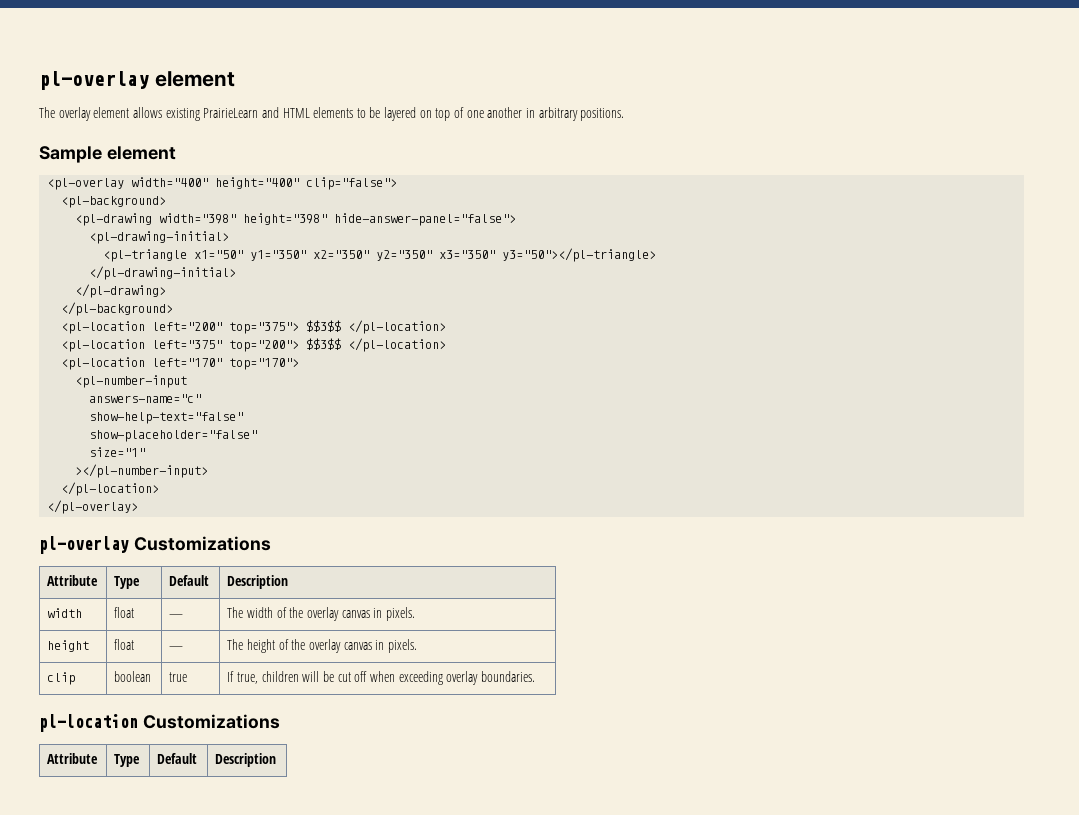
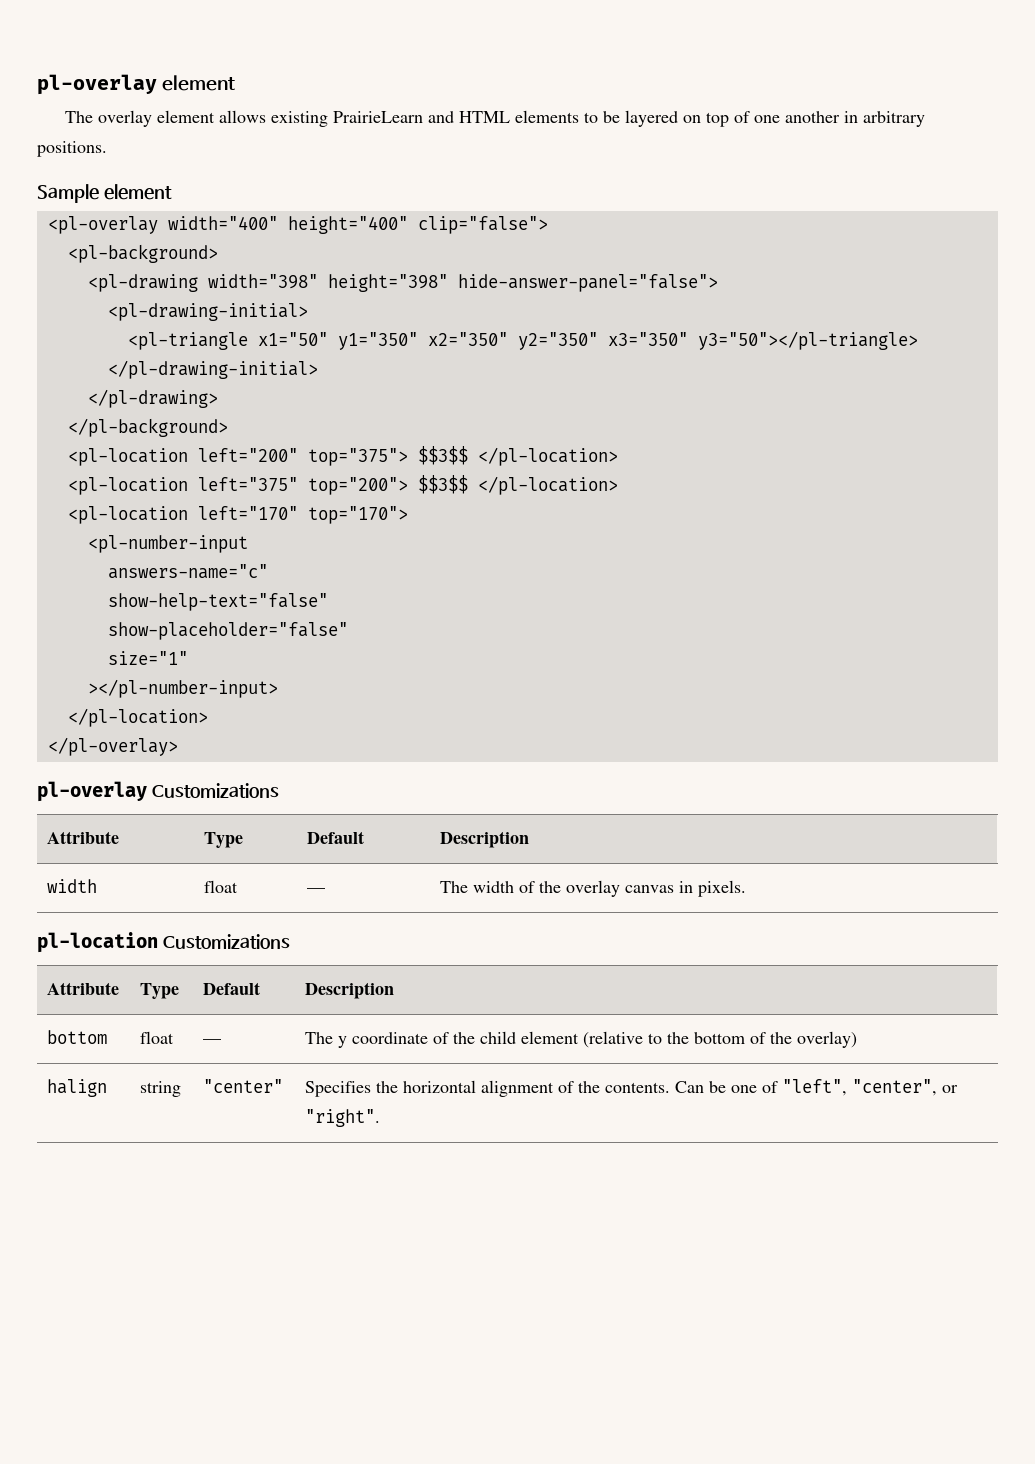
[47,640,90,652] [114,639,135,650] [169,646,184,650] [227,639,417,653] [47,672,76,685] [114,671,152,682] [169,672,188,682] [227,671,535,685] // height | float | — | The height of the overlay canvas in pixels. // clip | boolean | true | If true, children will be cut off when exceeding overlay boundaries. -> (747, 888) none
(277, 760) none -> [47,1030,108,1044] [140,1031,175,1044] [203,1039,222,1044] [305,1031,858,1048] [47,1079,108,1097] [140,1081,182,1097] [203,1079,284,1093] [305,1079,959,1097] [305,1109,381,1127] // bottom | float | — | The y coordinate of the child element (relative to the bottom of the overlay) // halign | string | "center" | Specifies the horizontal alignment of the contents. Can be one of "left", "center", or "right".

